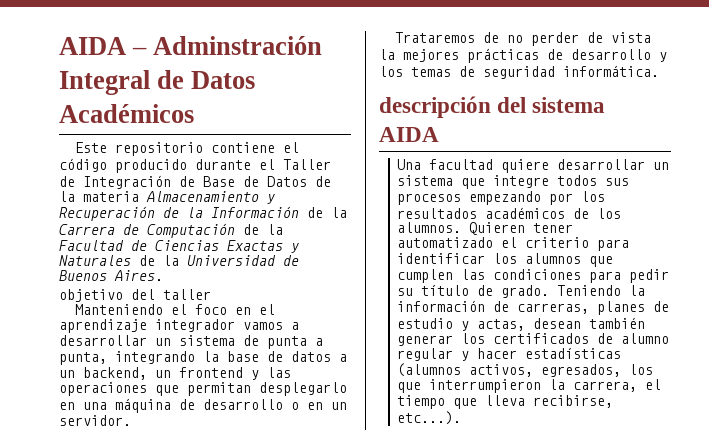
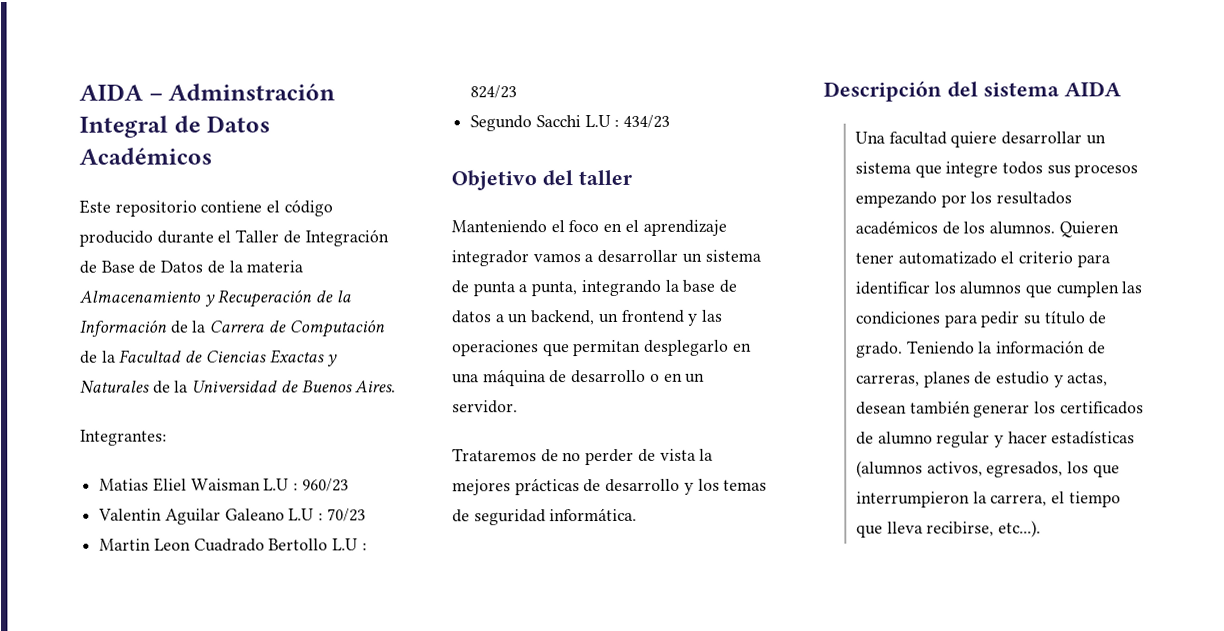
[59,289,123,302] objetivo -> [80,429,167,446] [99,477,349,492] [98,508,366,525] [99,538,367,552] [470,85,518,99] [470,114,671,132] [451,170,537,191] Integrantes: // Matias Eliel Waisman L.U : 960/23 // Valentin Aguilar Galeano L.U : 70/23 // Martin Leon Cuadrado Bertollo L.U : 824/23 // Segundo Sacchi L.U : 434/23 // Objetivo
[379,96,491,118] descripción -> [823,80,942,102] Descripción

